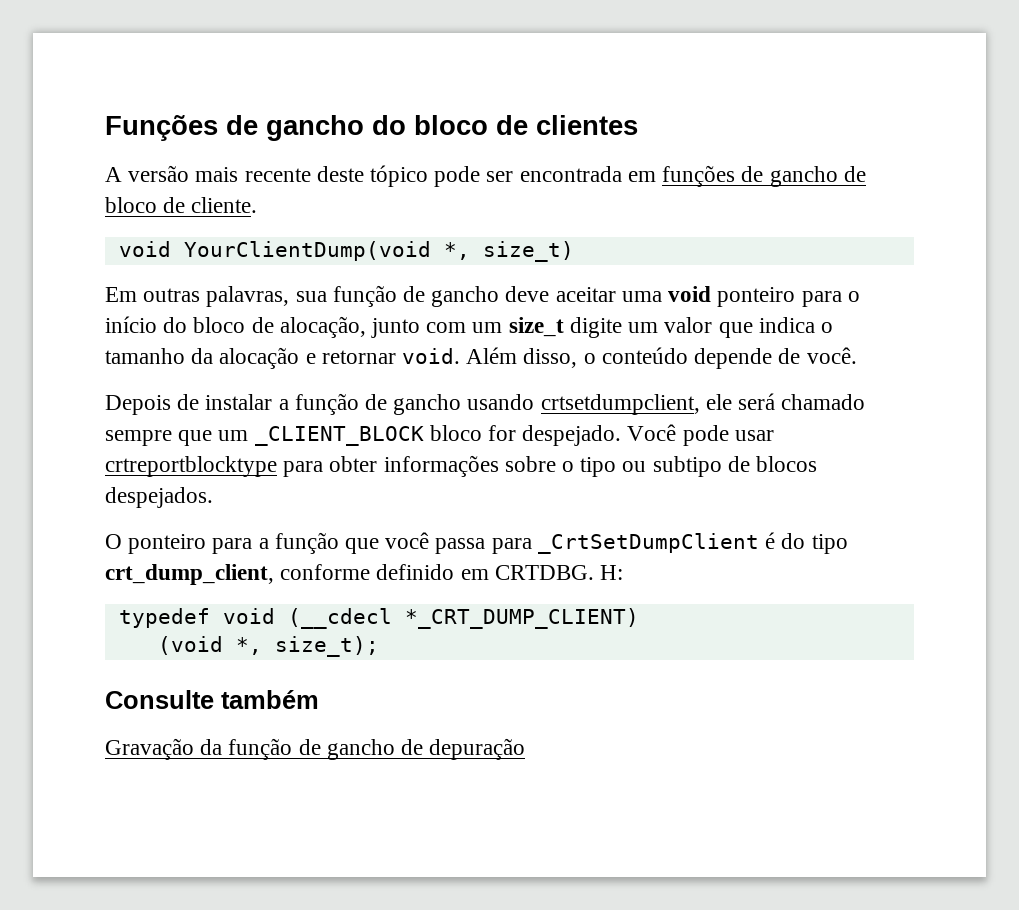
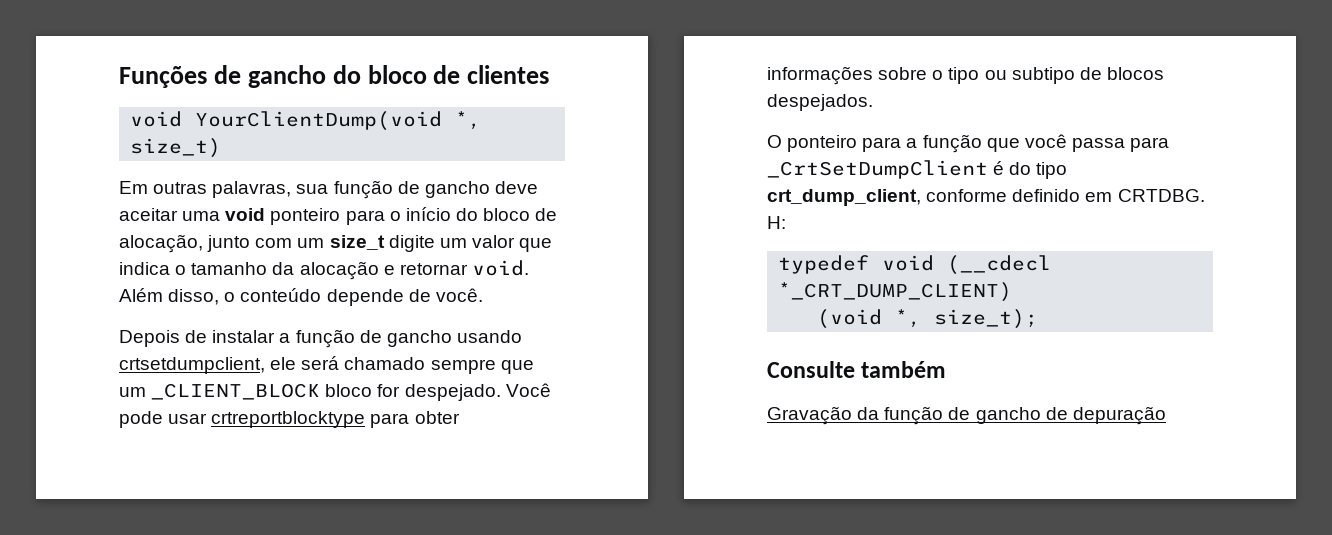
[105,165,866,187] [105,197,258,213] // A versão mais recente deste tópico pode ser encontrada em funções de gancho de bloco de cliente. -> (550, 74) none

